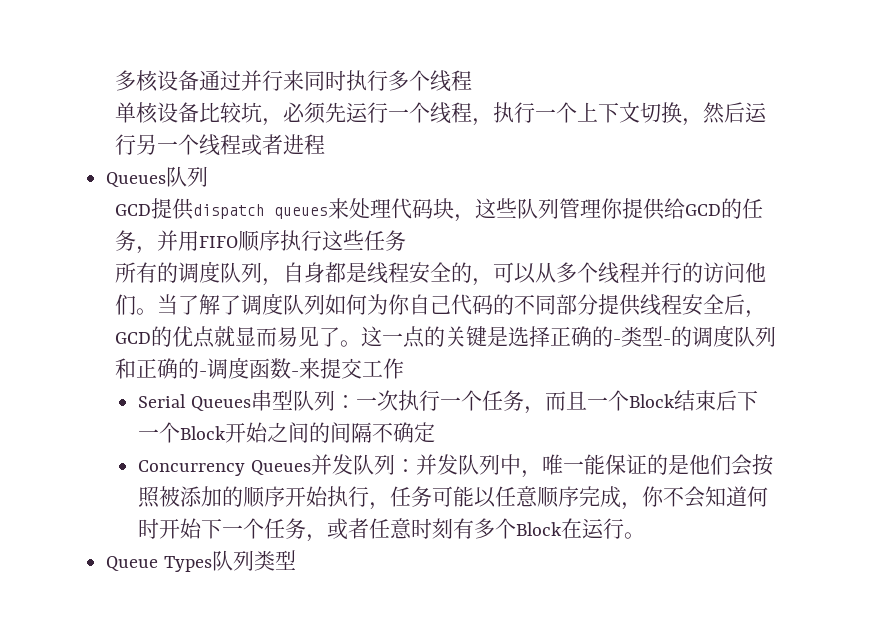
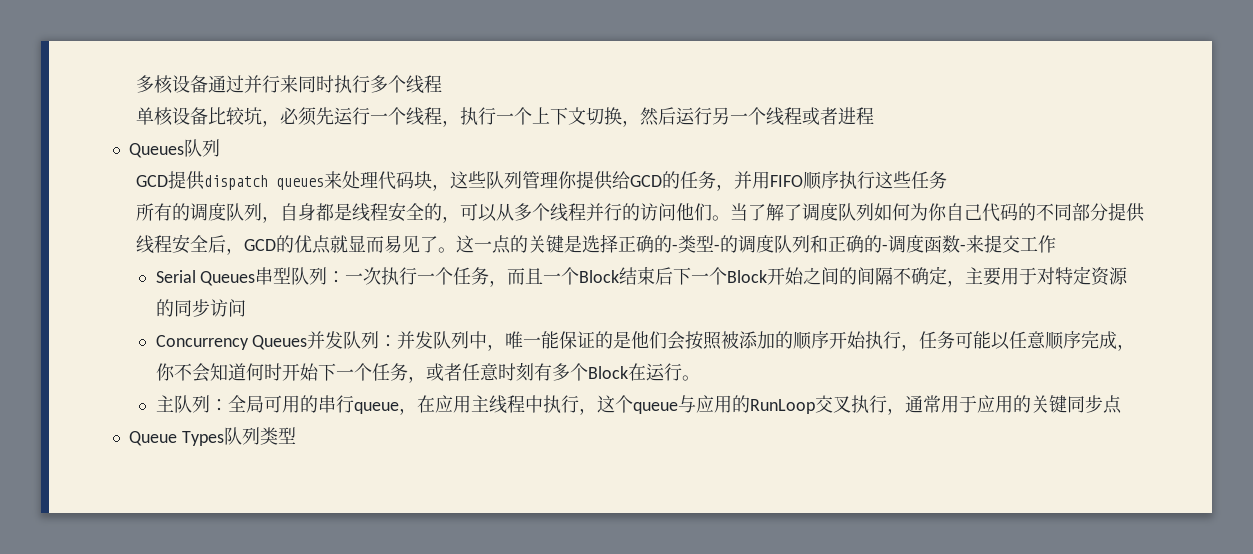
(436, 432) none -> [947,266,1129,287] [155,299,246,317] ，主要用于对特定资源的同步访问
(646, 535) none -> [155,395,1122,415] // 主队列：全局可用的串行queue，在应用主线程中执行，这个queue与应用的RunLoop交叉执行，通常用于应用的关键同步点

